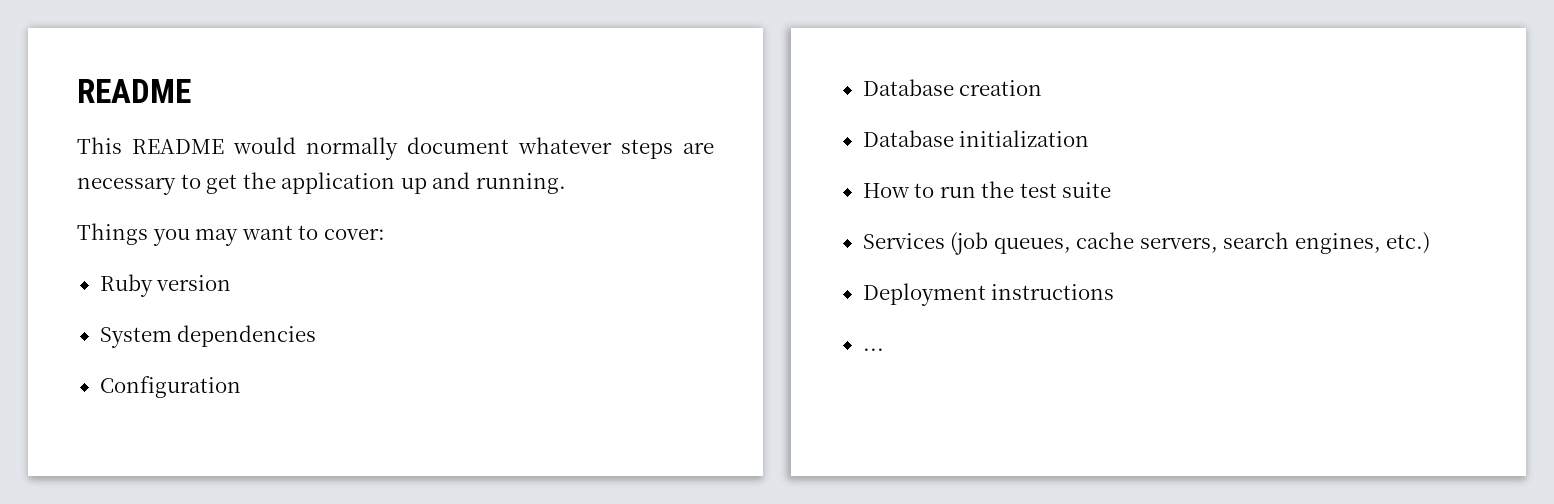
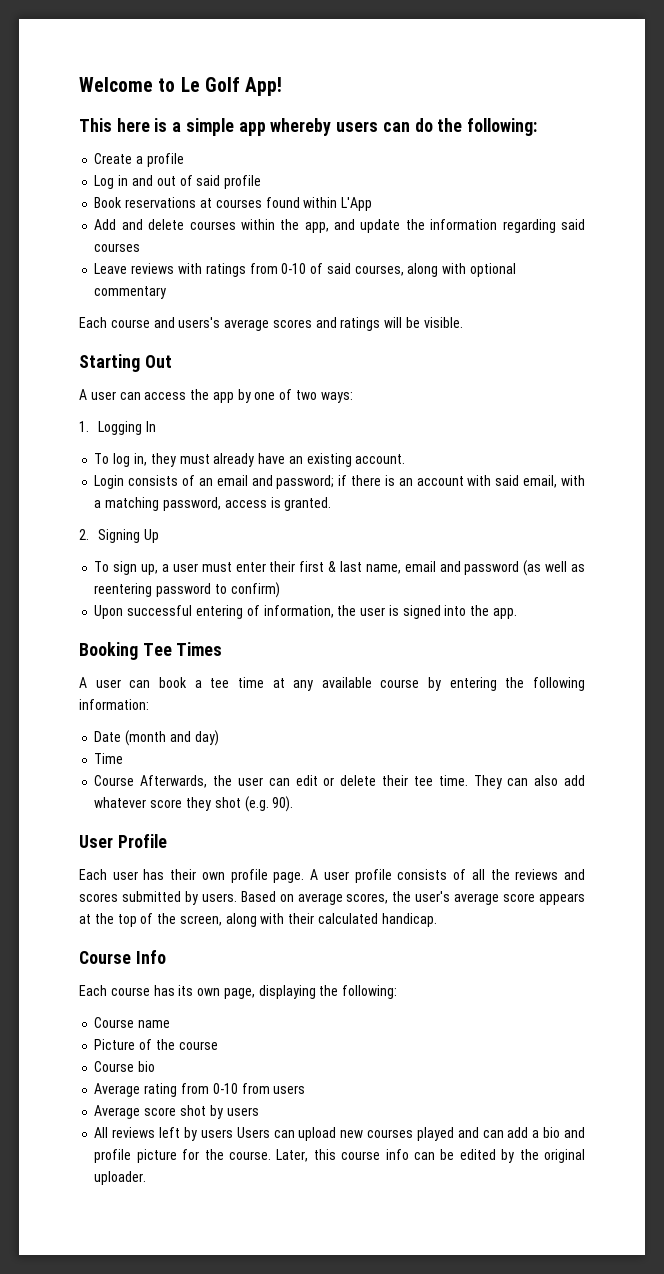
[77,79,191,103] [77,137,714,160] [77,172,566,195] [77,223,385,246] [99,274,232,297] [99,325,317,348] [99,376,241,398] [862,79,1043,96] [862,130,1090,147] [862,181,1112,198] [862,232,1431,255] [862,283,1115,306] [862,348,884,351] README // This README would normally document whatever steps are necessary to get the application up and running. // Things you may want to cover: // Ruby version // System dependencies // Configuration // Database creation // Database initialization // How to run the test suite // Services (job queues, cache servers, search engines, etc.) // Deployment instructions // ... -> [79,77,283,96] [79,118,537,136] [94,153,184,167] [94,175,262,189] [94,197,373,211] [94,219,585,233] [94,243,141,252] [94,263,516,277] [94,286,167,299] [79,317,463,331] [79,354,172,372] [79,389,353,403] [79,421,157,435] [94,453,406,467] [94,475,585,489] [94,497,332,511] [79,529,160,543] [94,560,586,576] [94,582,280,598] [94,605,517,619] [79,642,223,660] [79,677,585,691] [79,699,149,710] [94,730,219,746] [94,753,124,764] [94,775,585,789] [94,796,294,812] [79,834,167,848] [79,869,585,883] [79,891,586,905] [79,913,437,927] [79,950,166,964] [79,985,398,999] [94,1017,171,1028] [94,1039,218,1050] [94,1061,156,1072] [94,1083,306,1097] [94,1105,259,1119] [94,1127,586,1141] [94,1149,585,1163] [94,1171,147,1185] Welcome to Le Golf App! // This here is a simple app whereby users can do the following: // Create a profile // Log in and out of said profile // Book reservations at courses found within L'App // Add and delete courses within the app, and update the information regarding said courses // Leave reviews with ratings from 0-10 of said courses, along with optional commentary // Each course and users's average scores and ratings will be visible. // Starting Out // A user can access the app by one of two ways: // 1. Logging In // To log in, they must already have an existing account. // Login consists of an email and password; if there is an account with said email, with a matching password, access is granted. // 2. Signing Up // To sign up, a user must enter their first & last name, email and password (as well as reentering password to confirm) // Upon successful entering of information, the user is signed into the app. // Booking Tee Times // A user can book a tee time at any available course by entering the following information: // Date (month and day) // Time // Course Afterwards, the user can edit or delete their tee time. They can also add whatever score they shot (e.g. 90). // User Profile // Each user has their own profile page. A user profile consists of all the reviews and scores submitted by users. Based on average scores, the user's average score appears at the top of the screen, along with their calculated handicap. // Course Info // Each course has its own page, displaying the following: // Course name // Picture of the course // Course bio // Average rating from 0-10 from users // Average score shot by users // All reviews left by users Users can upload new courses played and can add a bio and profile picture for the course. Later, this course info can be edited by the original uploader.

